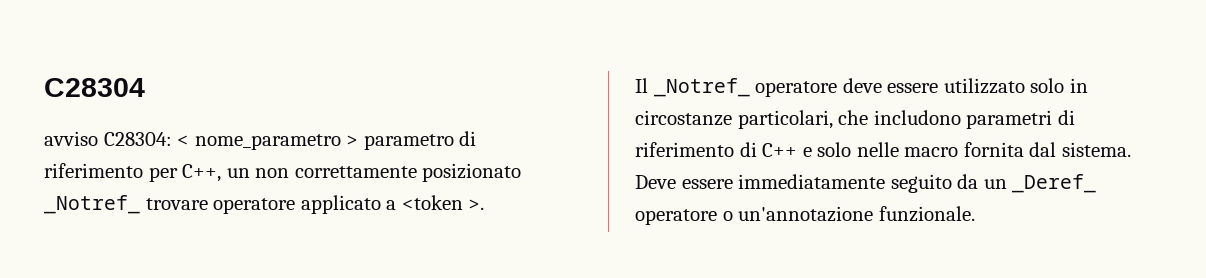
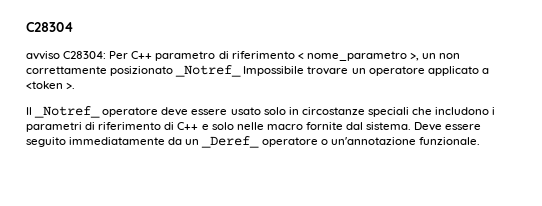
[177,131,477,150] [44,163,222,182] < nome_parametro > parametro di riferimento per C++, -> [109,51,419,61] Per C++ parametro di riferimento < nome_parametro >,
[145,198,208,210] trovare -> [243,66,366,76] Impossibile trovare un
[943,78,1025,94] utilizzato -> [230,107,261,115] usato
[737,110,833,129] particolari, -> [367,107,409,117] speciali
(961, 117) none -> [492,107,496,115] i
[963,142,1024,157] fornita -> [305,122,343,130] fornite
[738,174,952,193] immediatamente seguito -> [26,137,166,147] seguito immediatamente

